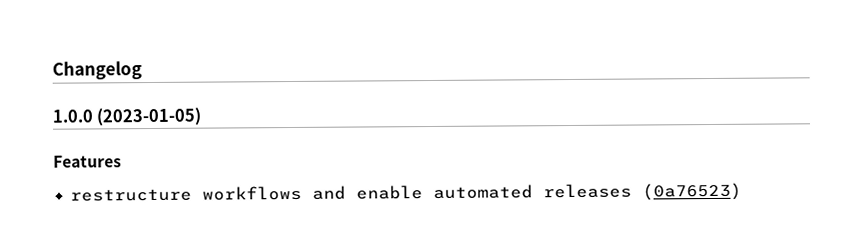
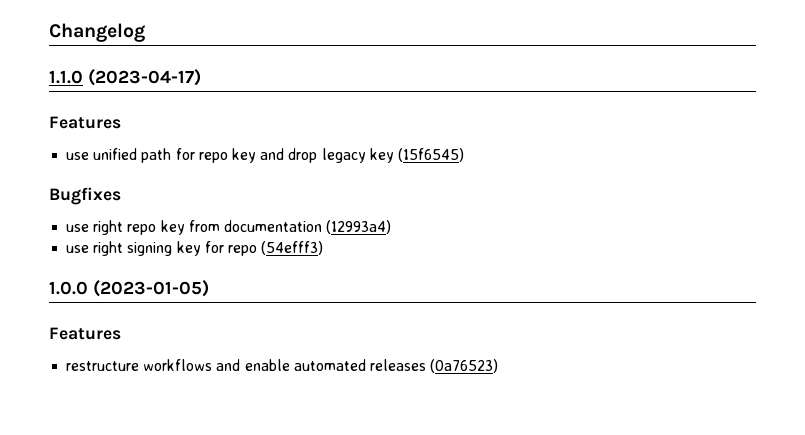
(142, 70) none -> [49,69,201,86] [49,116,121,129] [66,148,464,163] [49,187,121,205] [66,220,392,235] [66,241,324,256] // 1.1.0 (2023-04-17) // Features // use unified path for repo key and drop legacy key (15f6545) // Bugfixes // use right repo key from documentation (12993a4) // use right signing key for repo (54efff3)

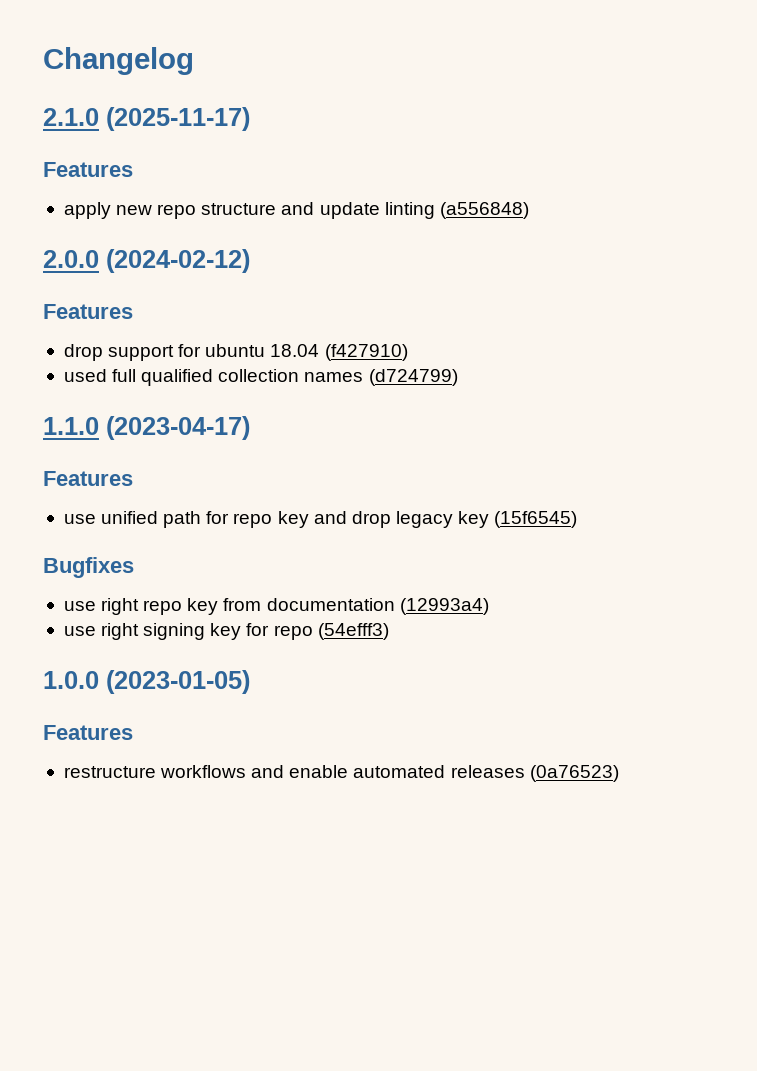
(145, 32) none -> [43,107,250,131] [43,162,133,177] [63,202,529,219] [43,249,250,273] [43,304,133,319] [63,344,408,361] [63,369,458,386] // 2.1.0 (2025-11-17) // Features // apply new repo structure and update linting (a556848) // 2.0.0 (2024-02-12) // Features // drop support for ubuntu 18.04 (f427910) // used full qualified collection names (d724799)

